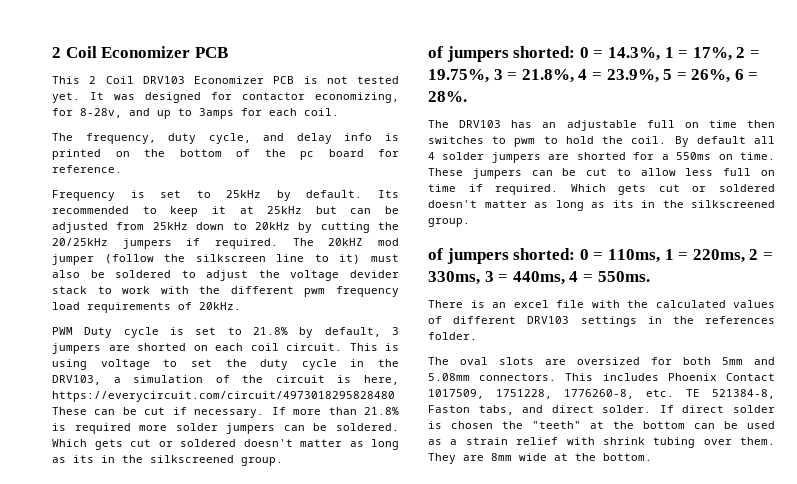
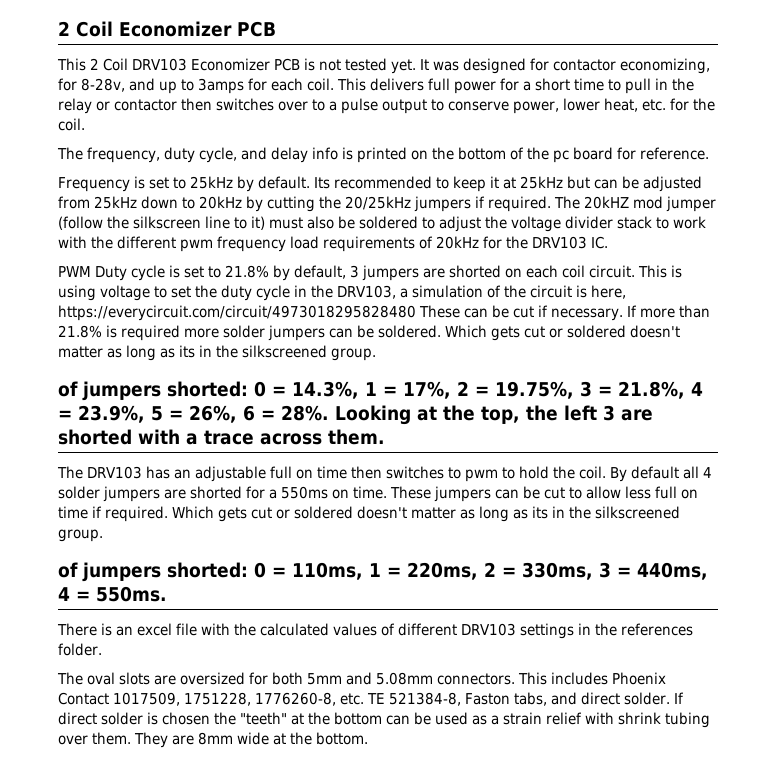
(339, 112) none -> [337,78,694,94] [58,98,715,114] [58,118,85,131] This delivers full power for a short time to pull in the relay or contactor then switches over to a pulse output to conserve power, lower heat, etc. for the coil.
[350,270,399,278] devider -> [565,216,613,229] divider
[199,302,241,310] 20kHz. -> [436,236,608,249] 20kHz for the DRV103 IC.
(467, 96) none -> [335,405,653,425] [58,429,385,445] Looking at the top, the left 3 are shorted with a trace across them.

